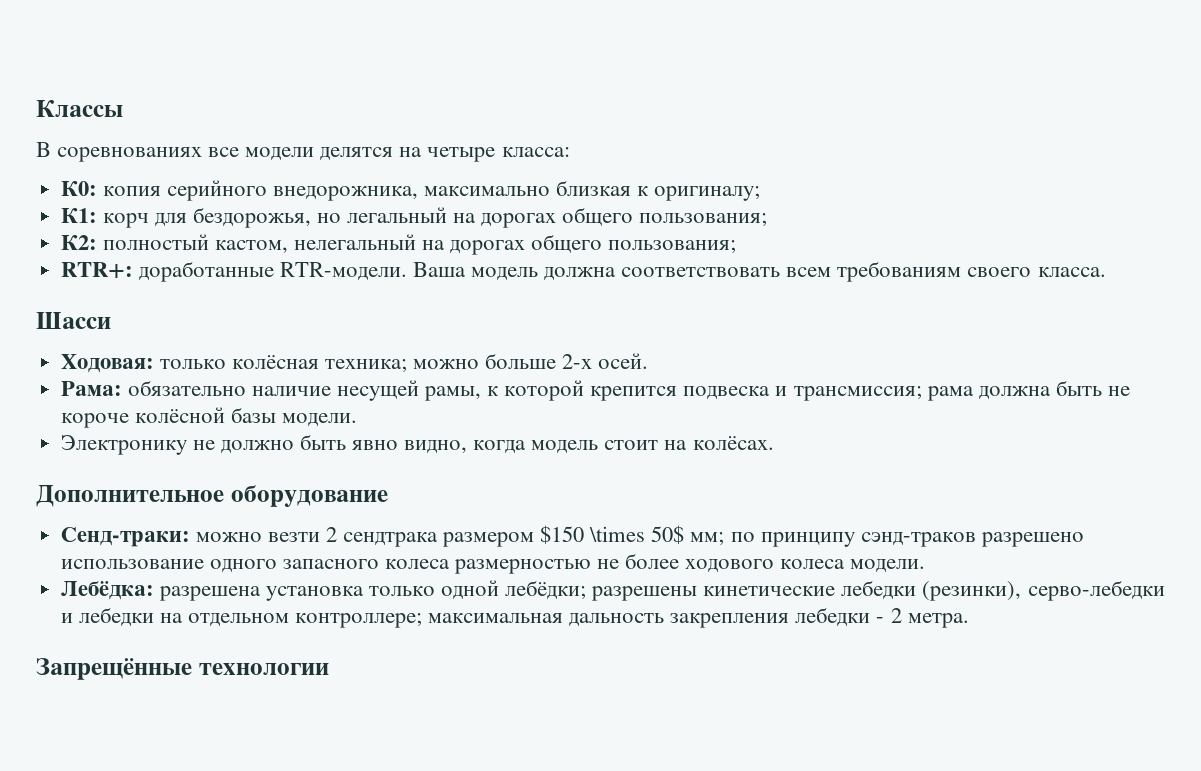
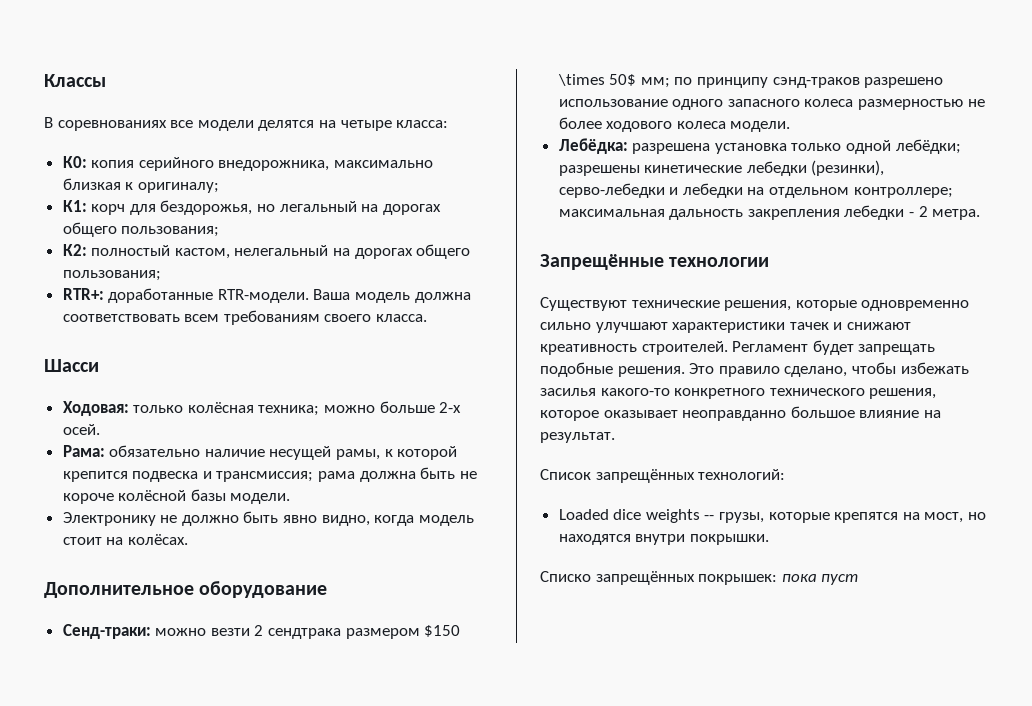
(329, 669) none -> [540,297,970,311] [540,322,911,333] [540,340,936,355] [540,362,969,377] [540,388,937,399] [540,406,941,421] [540,432,615,443] [540,469,786,483] [558,509,987,523] [558,534,769,545] [540,571,859,585] // Существуют технические решения, которые одновременно сильно улучшают характеристики тачек и снижают креативность строителей. Регламент будет запрещать подобные решения. Это правило сделано, чтобы избежать засилья какого-то конкретного технического решения, которое оказывает неоправданно большое влияние на результат. // Список запрещённых технологий: // Loaded dice weights -- грузы, которые крепятся на мост, но находятся внутри покрышки. // Списко запрещённых покрышек: пока пуст

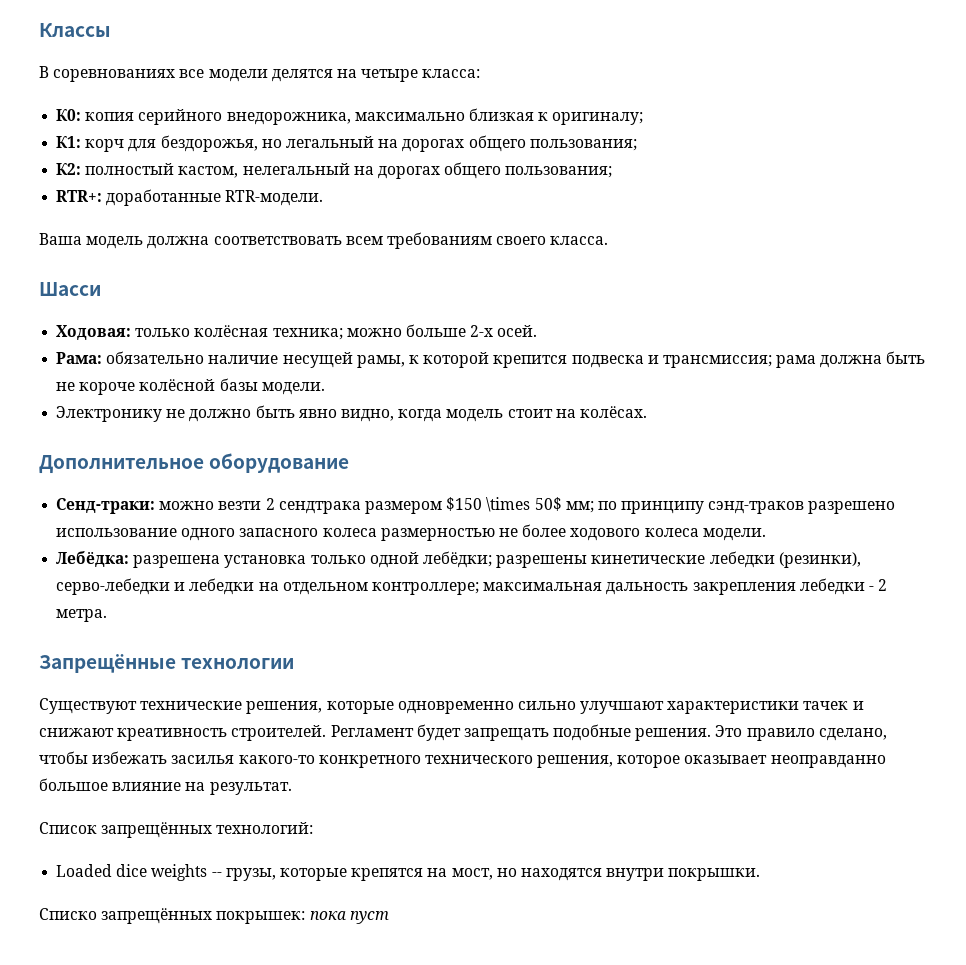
(309, 296) none -> (324, 198) //

